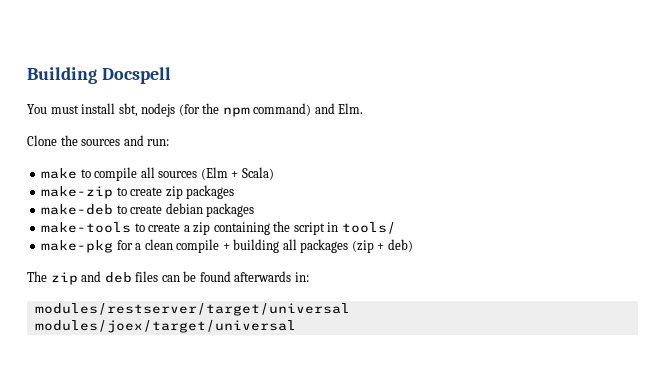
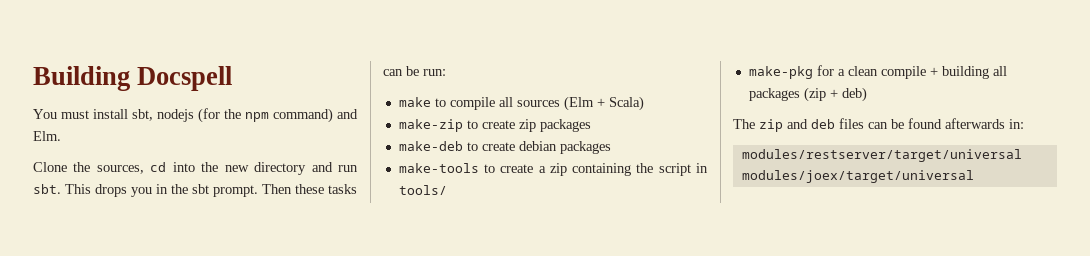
[81,135,144,146] sources and -> [96,162,359,175] [33,184,357,197] [383,66,419,76] sources, cd into the new directory and run sbt. This drops you in the sbt prompt. Then these tasks can be

